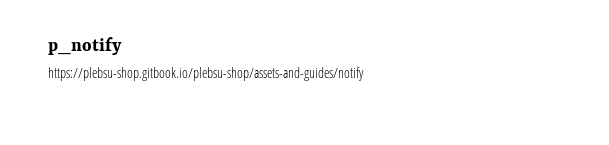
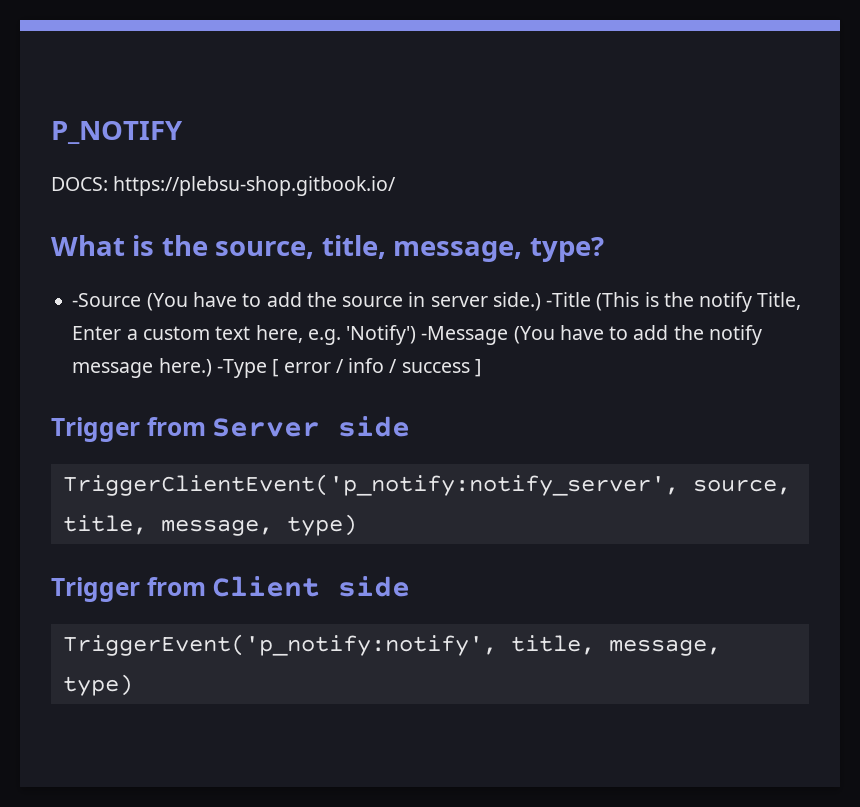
[48,37,122,55] [48,67,364,81] p_notify // https://plebsu-shop.gitbook.io/plebsu-shop/assets-and-guides/notify -> [51,121,183,144] [51,176,397,196] [51,235,604,262] [72,292,802,312] [72,325,762,345] [72,358,481,378] [51,416,411,442] [62,474,791,496] [62,514,357,536] [51,576,411,602] [62,634,721,656] [62,674,133,696] P_NOTIFY // DOCS: https://plebsu-shop.gitbook.io/ // What is the source, title, message, type? // -Source (You have to add the source in server side.) -Title (This is the notify Title, Enter a custom text here, e.g. 'Notify') -Message (You have to add the notify message here.) -Type [ error / info / success ] // Trigger from Server side // TriggerClientEvent('p_notify:notify_server', source, title, message, type) // Trigger from Client side // TriggerEvent('p_notify:notify', title, message, type)

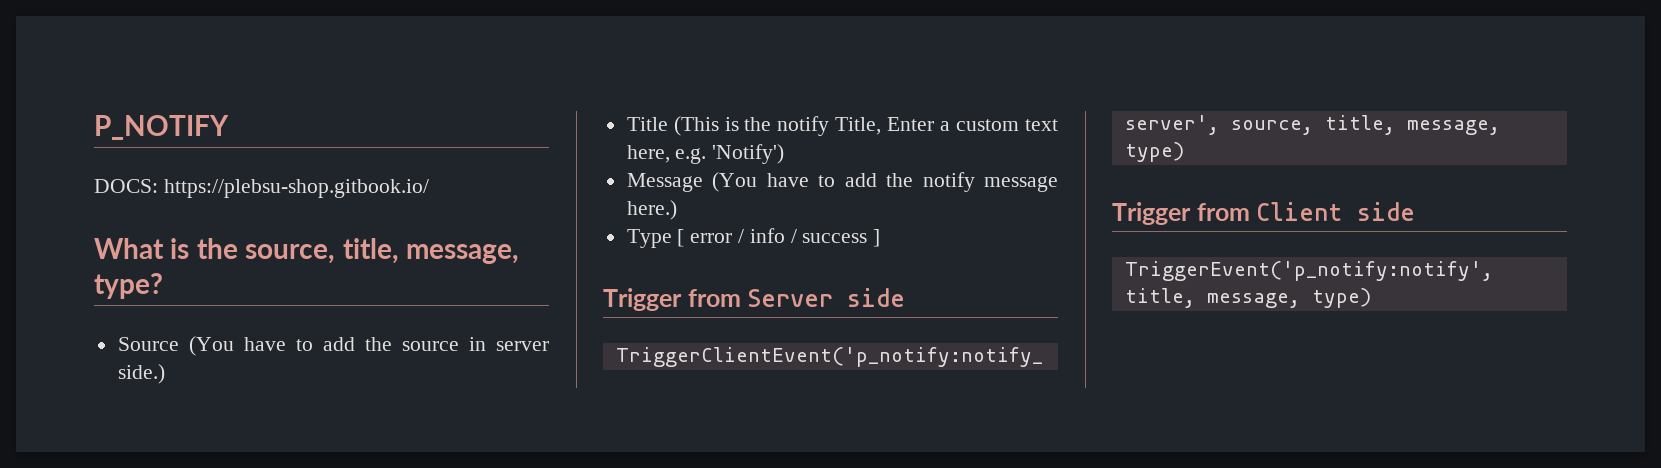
[72,293,142,307] -Source -> [117,337,179,351] Source
[546,292,592,307] -Title -> [626,117,668,131] // Title
[421,326,509,345] -Message -> [626,173,703,192] // Message
[216,359,267,378] -Type -> [626,229,672,248] // Type

